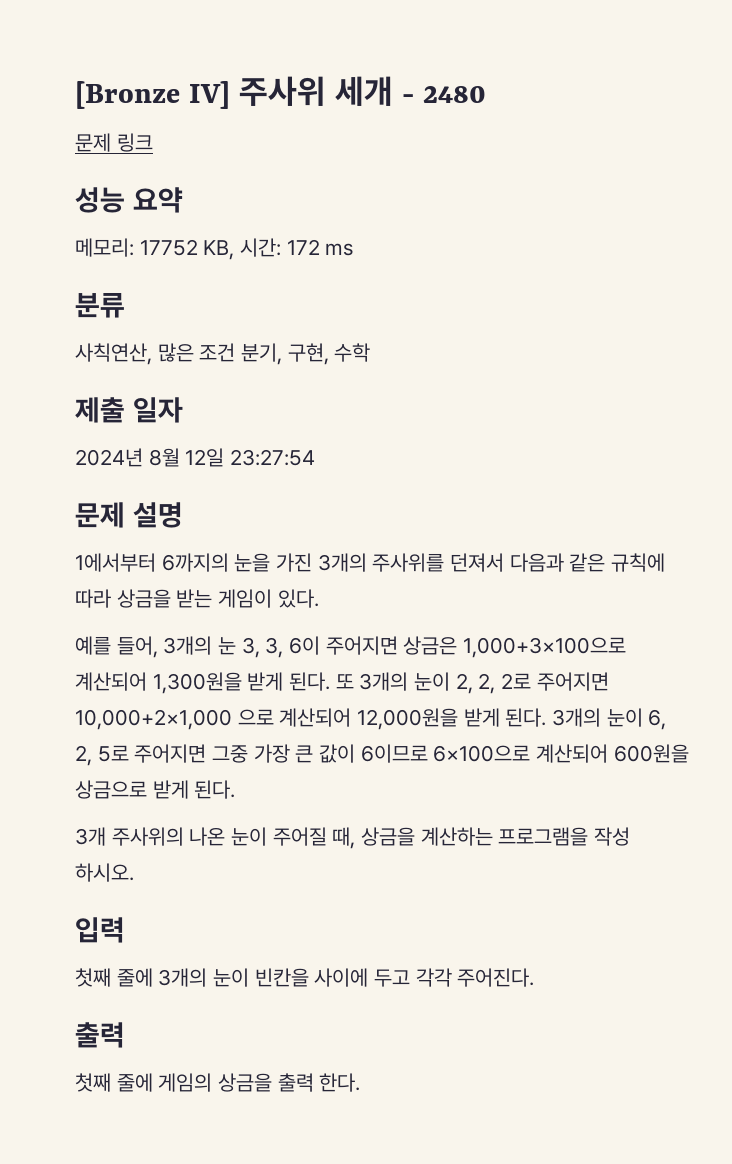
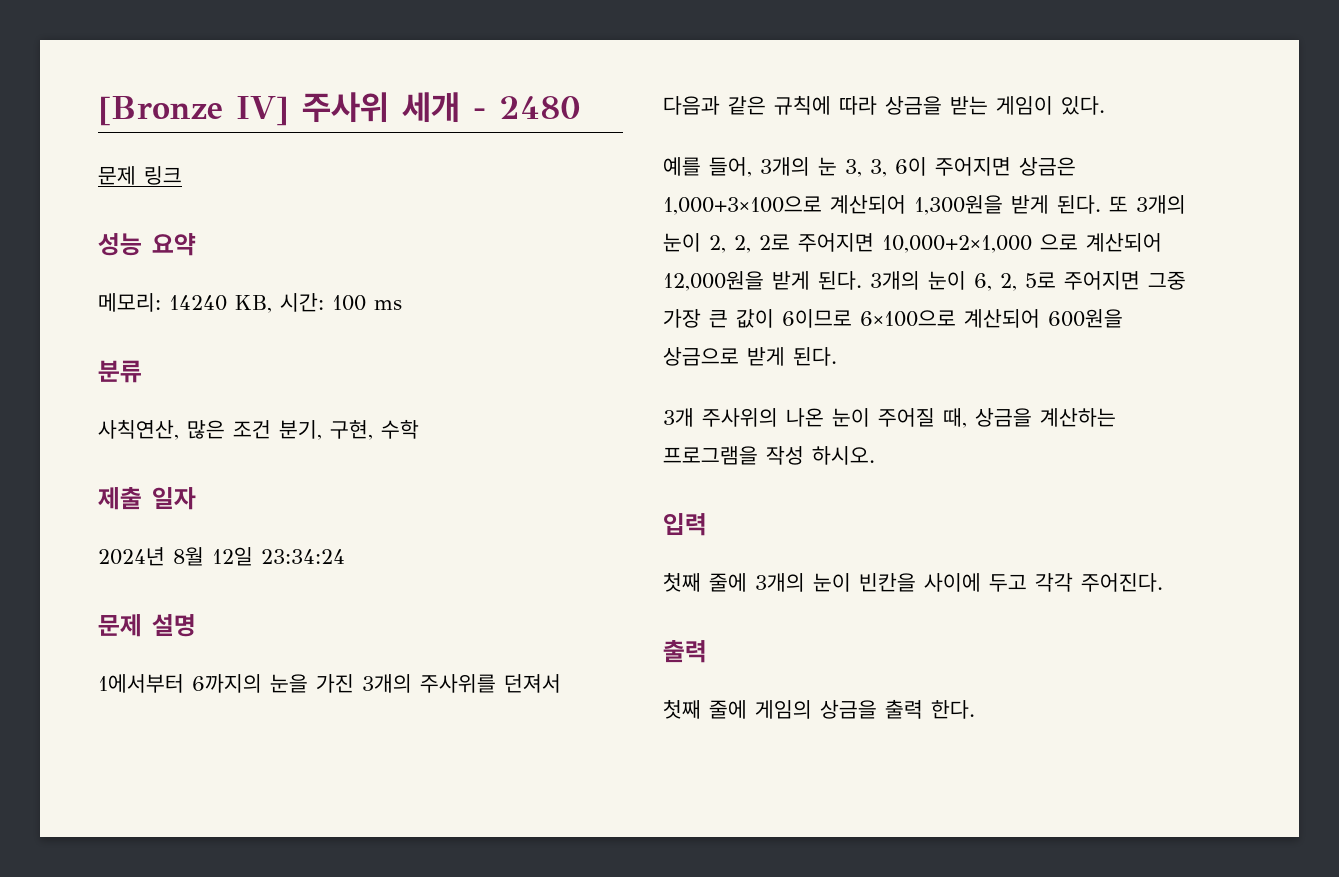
[139,239,198,256] 17752 -> [169,295,227,311] 14240
[286,239,320,255] 172 -> [332,295,366,311] 100
[230,449,316,466] 23:27:54 -> [261,549,345,564] 23:34:24

